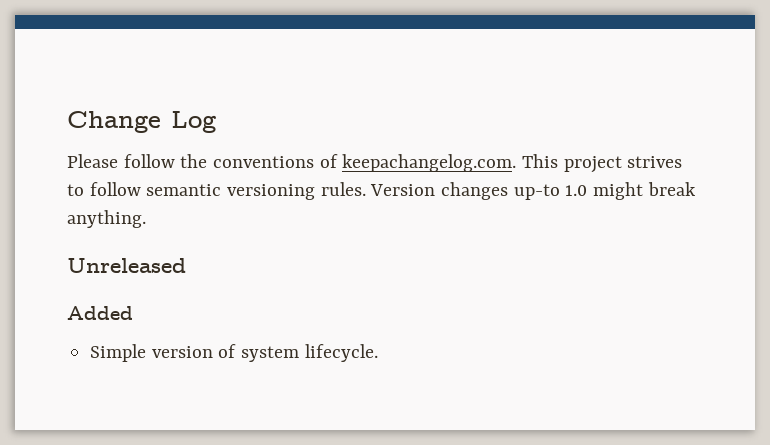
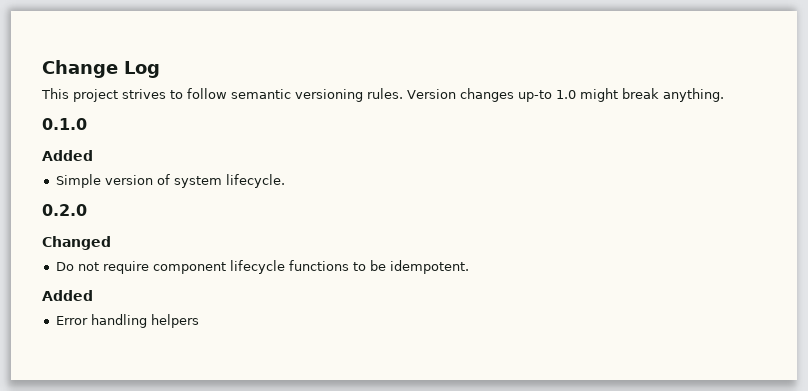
[67,154,517,172] Please follow the conventions of keepachangelog.com. -> (160, 69) none
[67,258,186,273] Unreleased -> [42,118,87,130] 0.1.0
(378, 353) none -> [42,204,87,216] [42,236,111,250] [55,260,469,274] [42,290,93,301] [55,314,199,328] // 0.2.0 // Changed // Do not require component lifecycle functions to be idempotent. // Added // Error handling helpers

